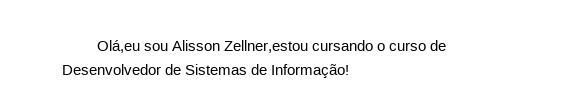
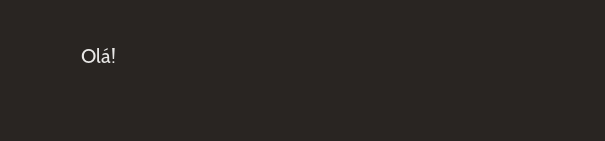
[96,40,447,53] [62,64,350,78] Olá,eu sou Alisson Zellner,estou cursando o curso de Desenvolvedor de Sistemas de Informação! -> [81,48,116,63] Olá!

